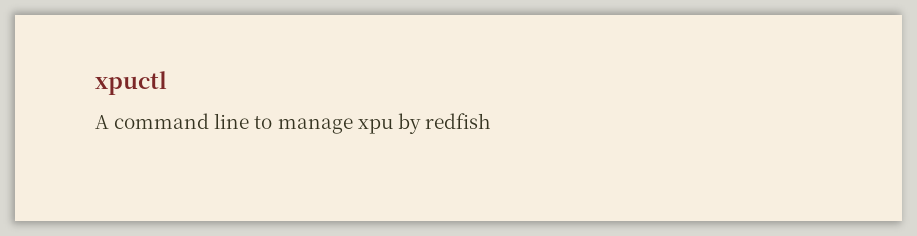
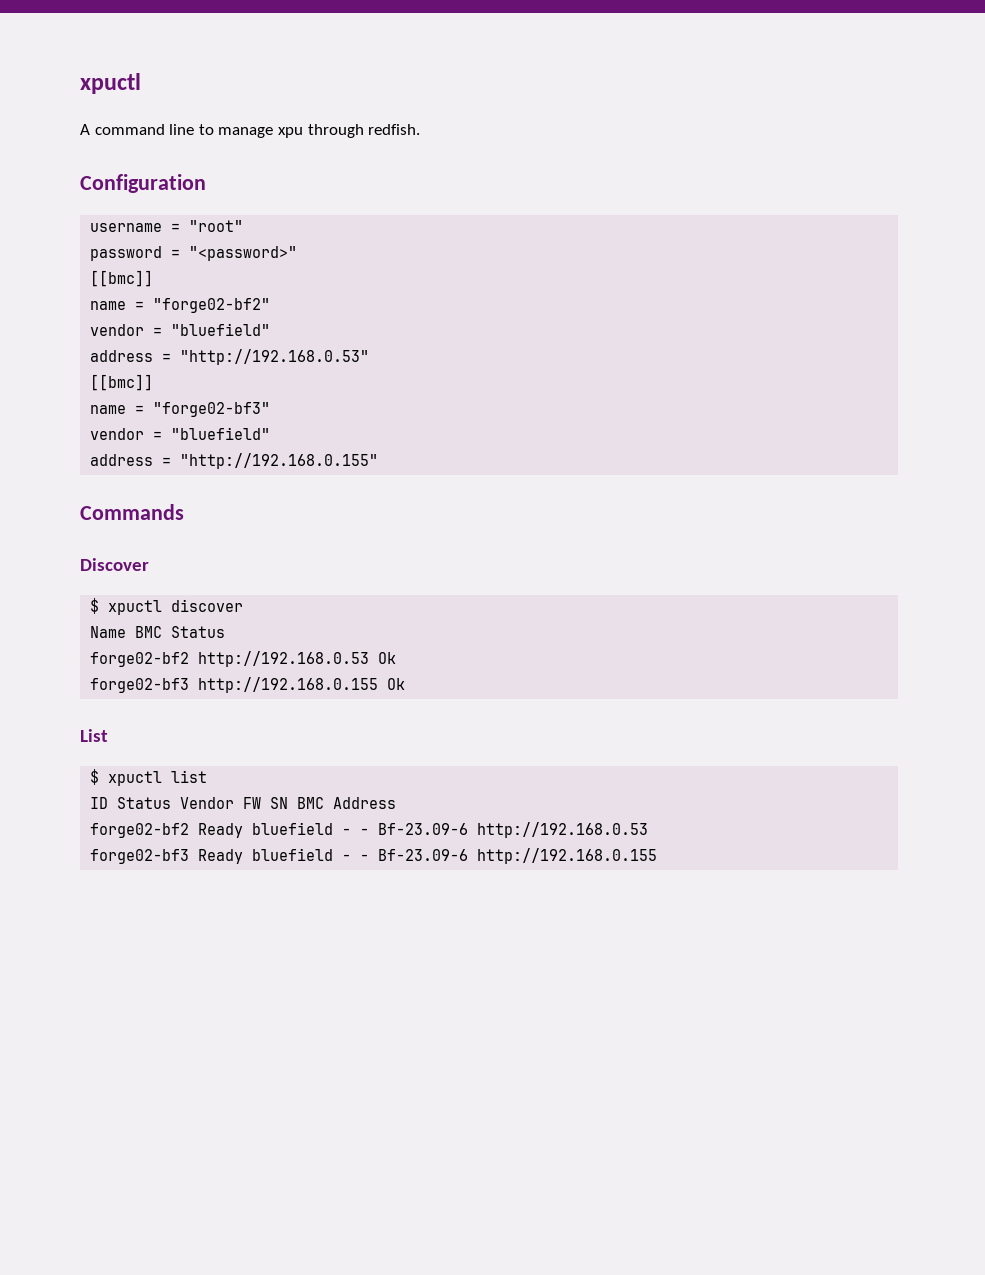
[397,113,491,134] by redfish -> [307,124,421,138] [80,174,206,193] [90,220,244,232] [90,246,298,261] [90,270,154,287] [90,298,271,313] [90,323,271,336] [90,349,370,365] [90,374,154,391] [90,402,271,417] [90,427,271,440] [90,453,379,469] [80,504,184,520] [80,558,149,571] [90,598,244,615] [90,626,226,638] [90,651,397,667] [90,677,406,693] [80,729,108,742] [90,769,208,786] [90,797,397,809] [90,822,649,838] [90,848,658,864] through redfish. // Configuration // username = "root" // password = "<password>" // [[bmc]] // name = "forge02-bf2" // vendor = "bluefield" // address = "http://192.168.0.53" // [[bmc]] // name = "forge02-bf3" // vendor = "bluefield" // address = "http://192.168.0.155" // Commands // Discover // $ xpuctl discover // Name BMC Status // forge02-bf2 http://192.168.0.53 Ok // forge02-bf3 http://192.168.0.155 Ok // List // $ xpuctl list // ID Status Vendor FW SN BMC Address // forge02-bf2 Ready bluefield - - Bf-23.09-6 http://192.168.0.53 // forge02-bf3 Ready bluefield - - Bf-23.09-6 http://192.168.0.155

